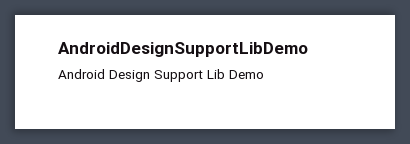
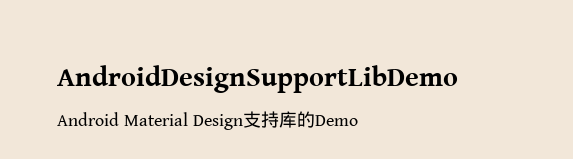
[109,69,225,82] Design Support Lib -> [123,111,315,130] Material Design支持库的

